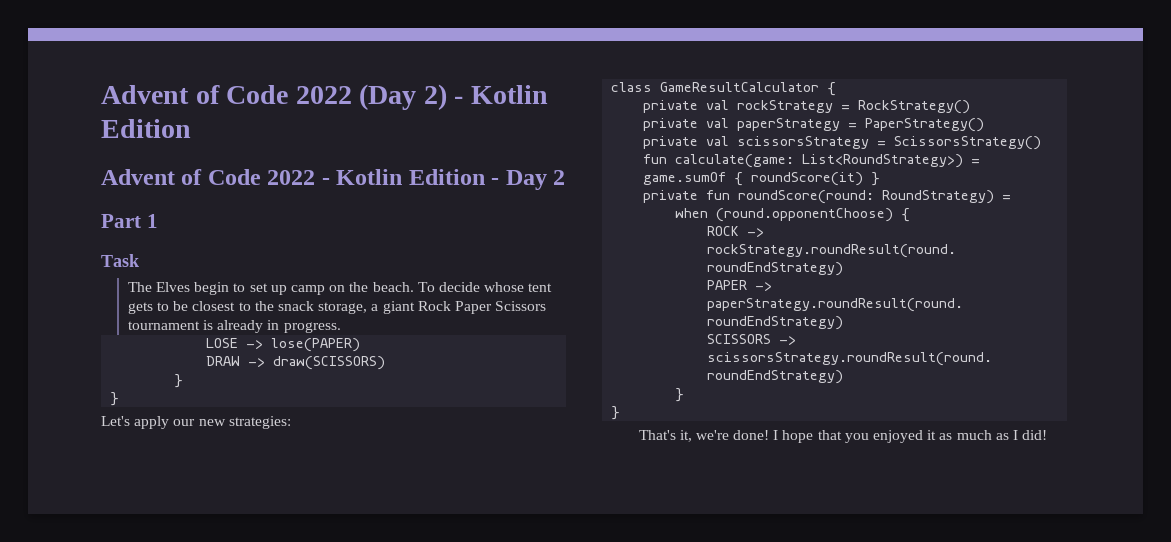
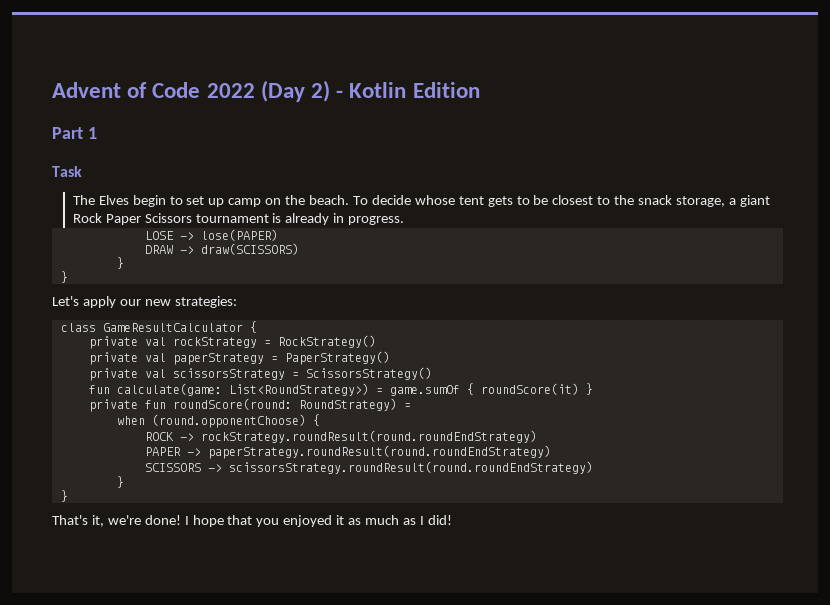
[101,169,566,190] // Advent of Code 2022 - Kotlin Edition - Day 2 -> (480, 90) none

